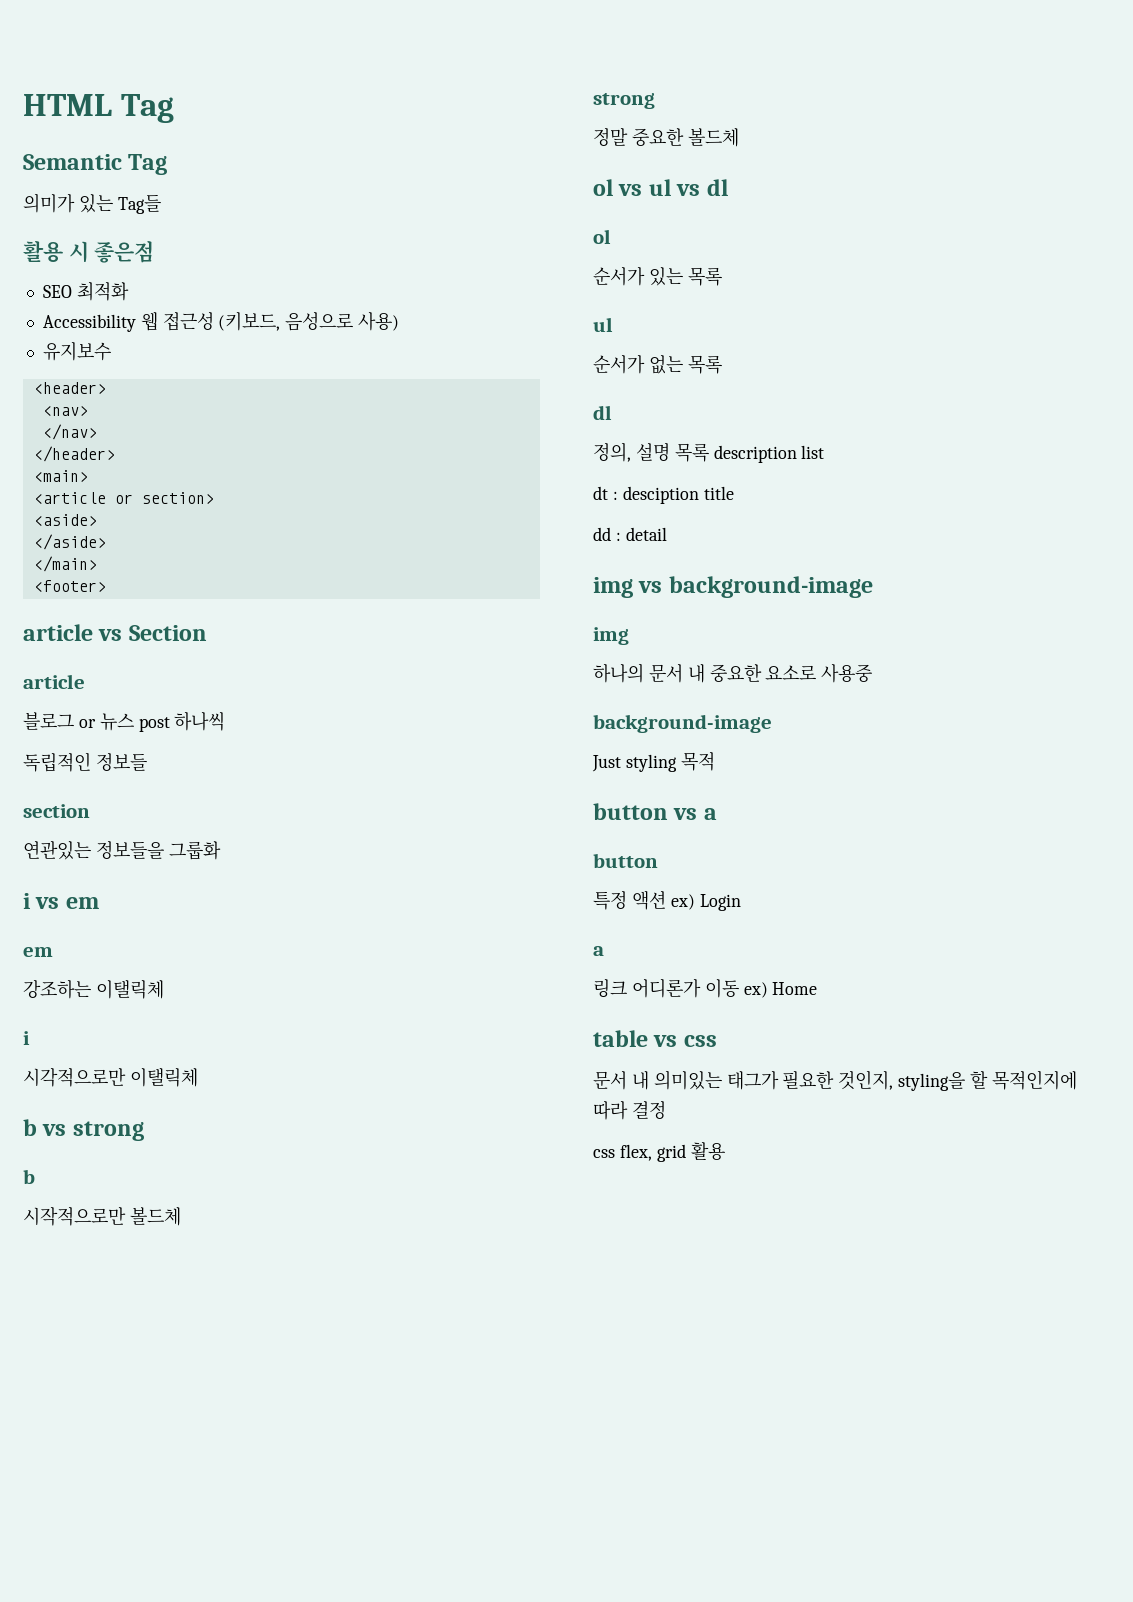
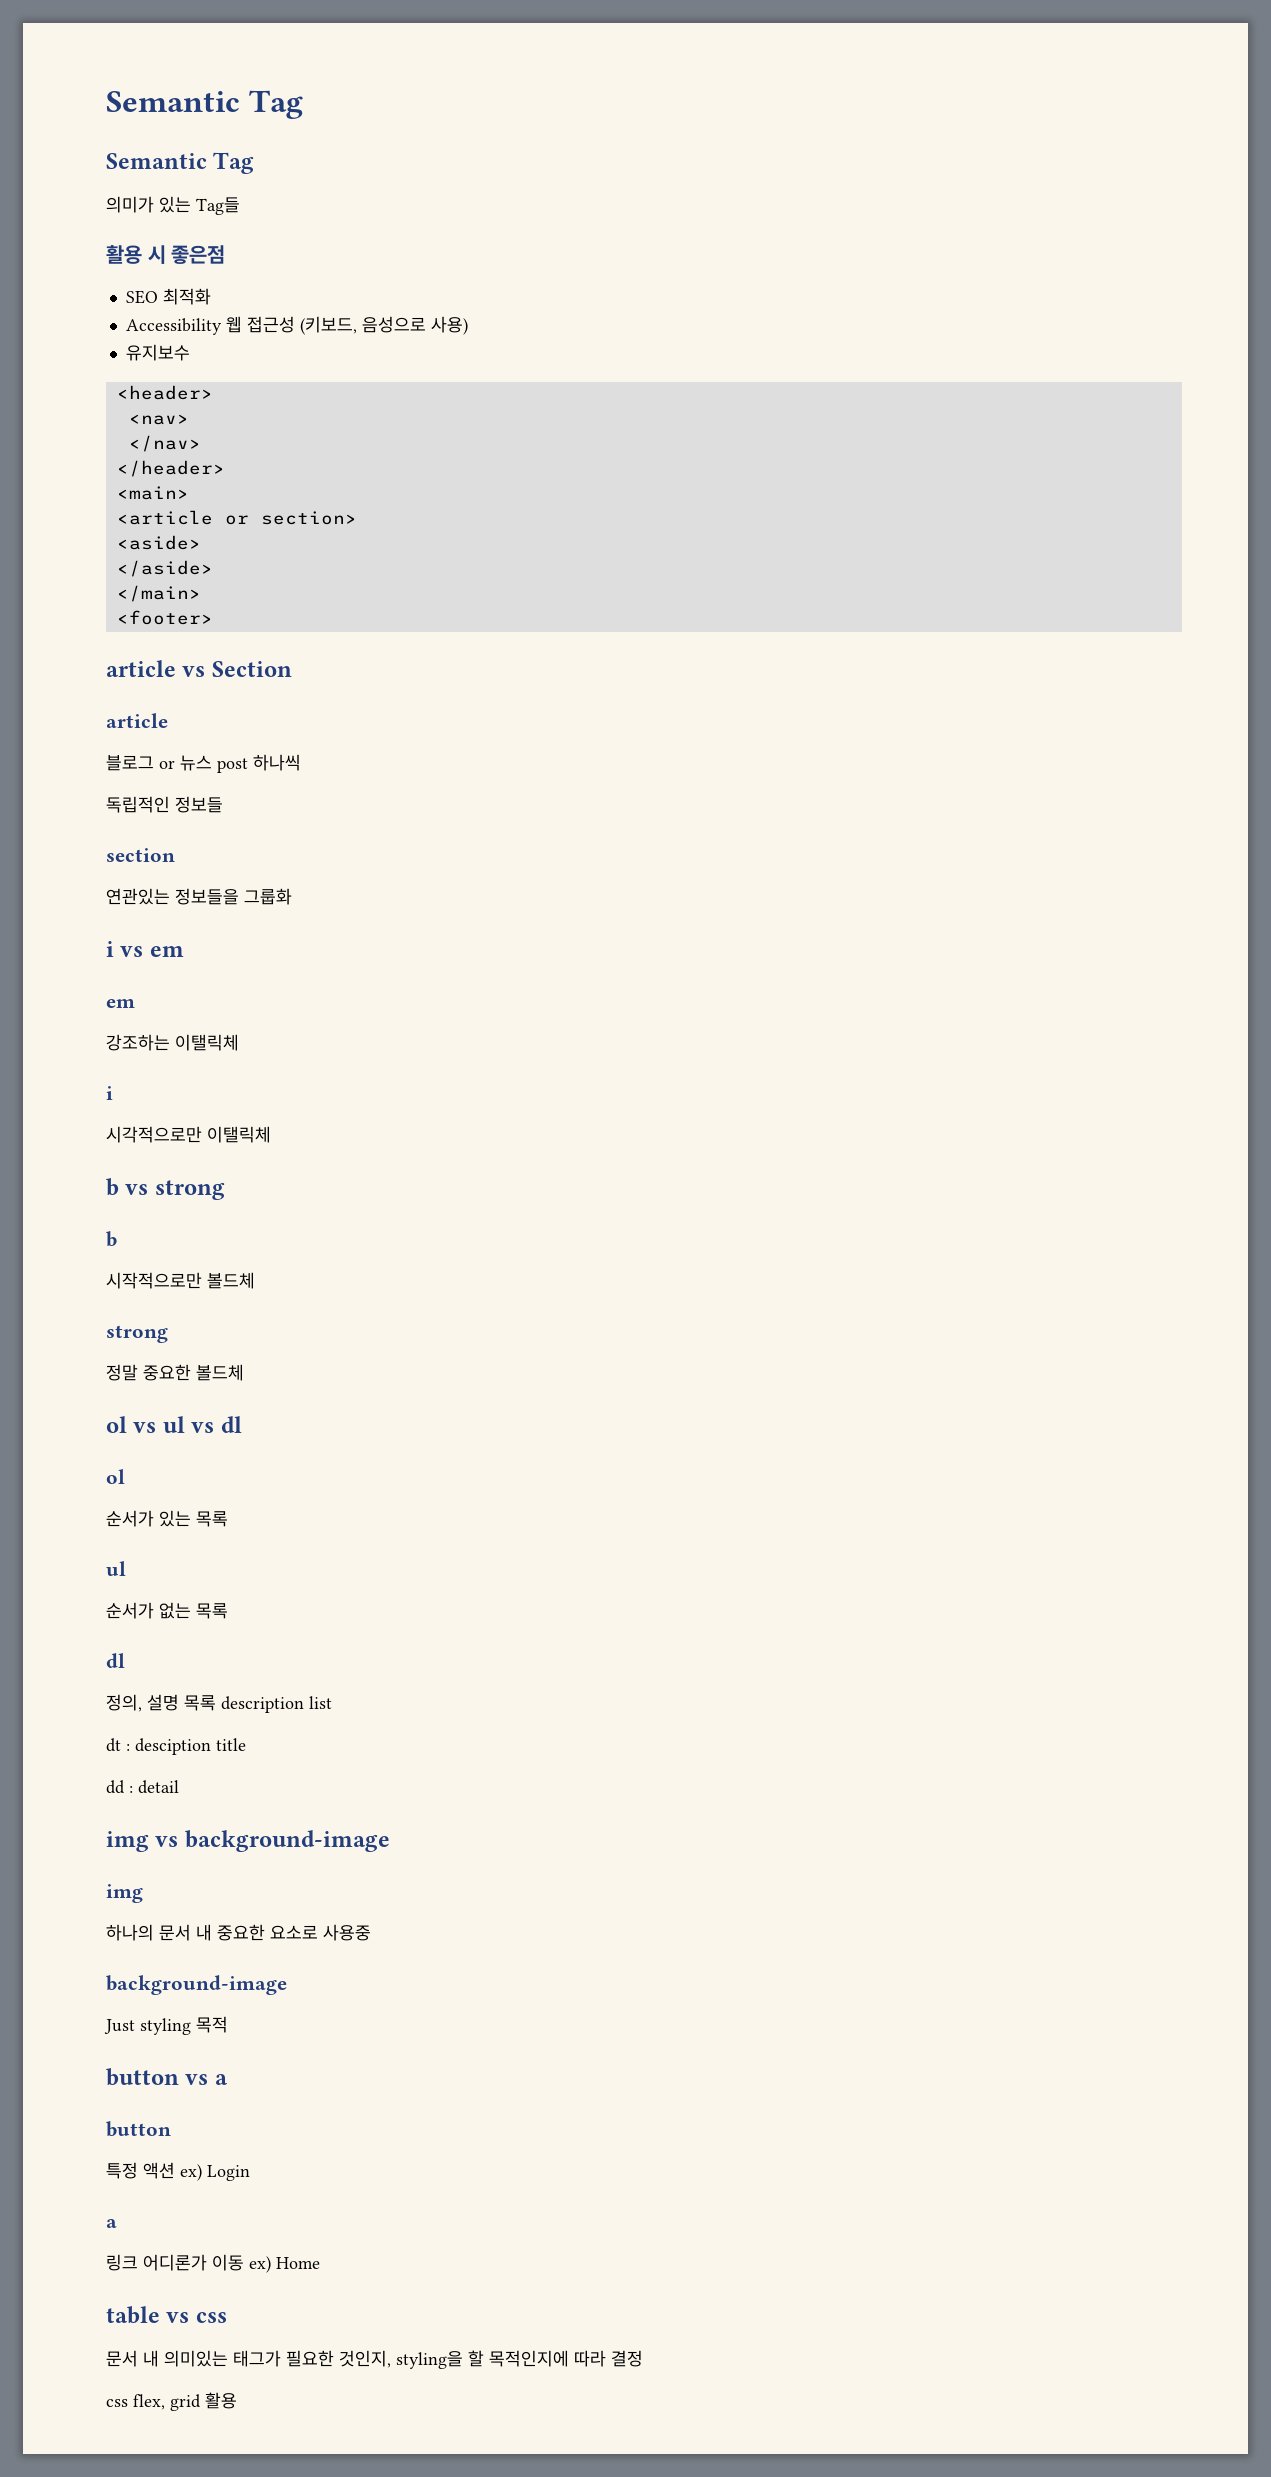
[23,94,112,116] HTML -> [106,91,240,112] Semantic

